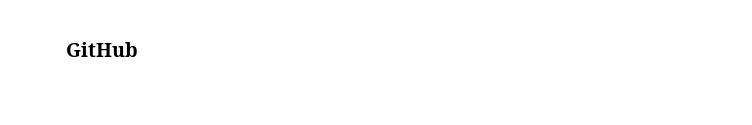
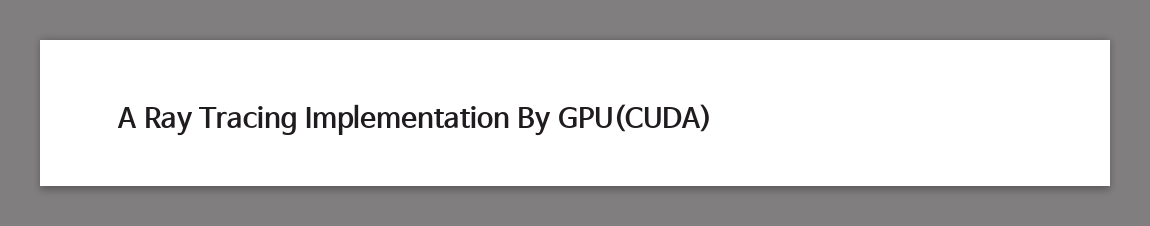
[66,42,138,57] GitHub -> [117,104,712,136] A Ray Tracing Implementation By GPU(CUDA)

